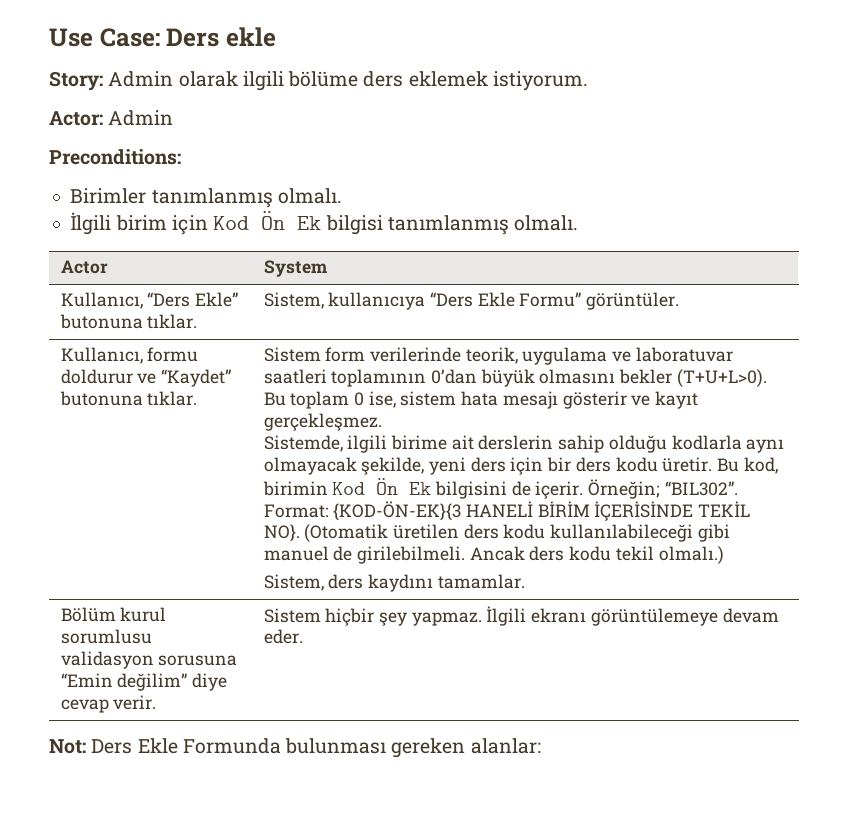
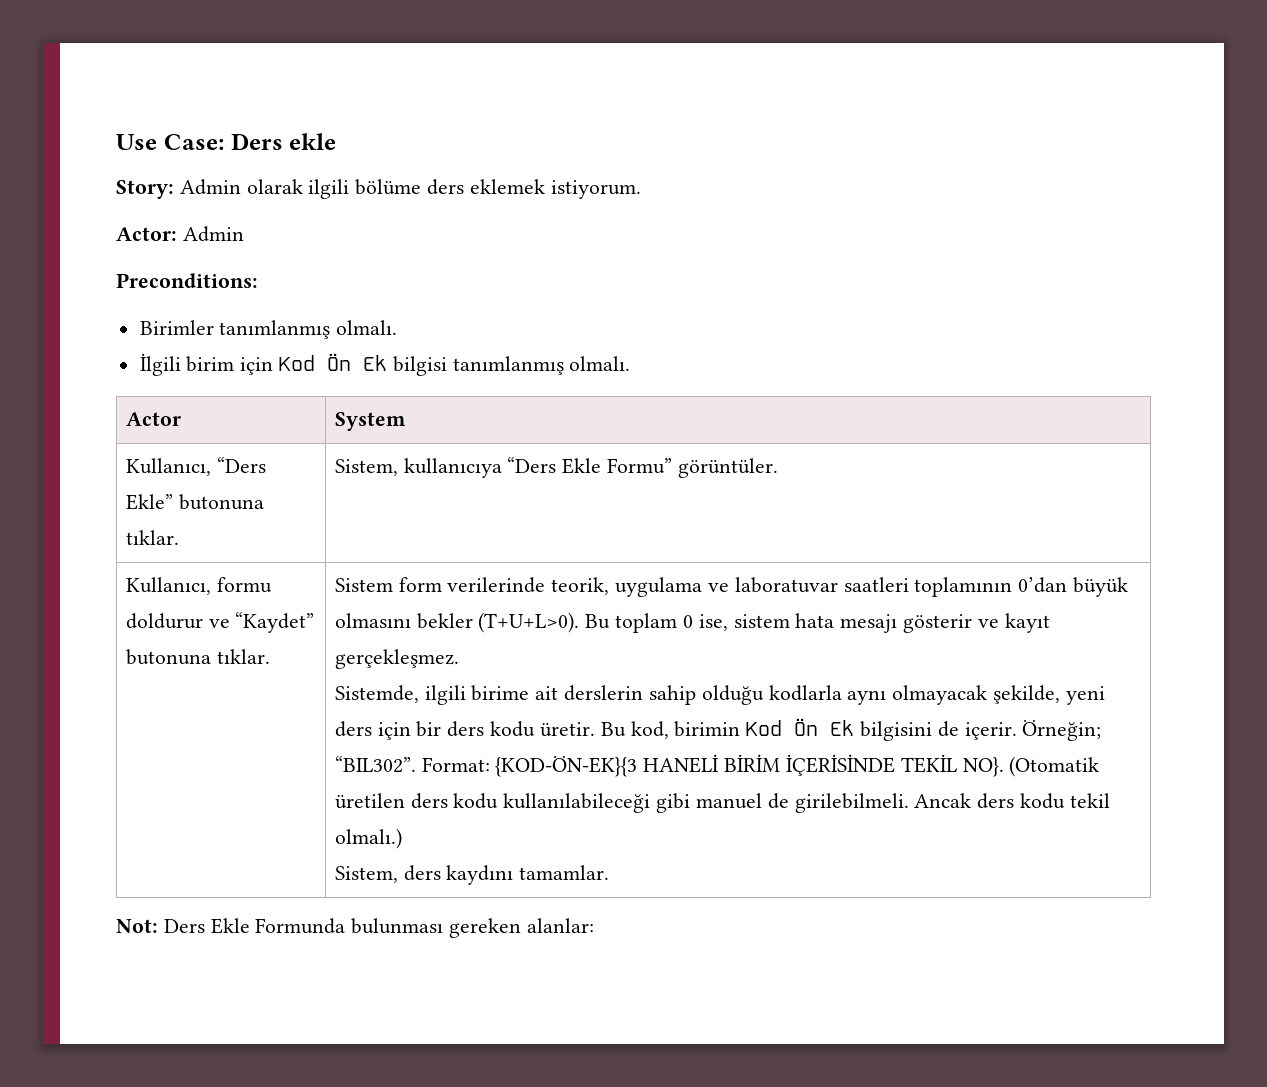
[60,607,167,622] [60,629,152,644] [60,651,238,669] [60,673,228,691] [60,695,157,713] [263,606,779,626] [263,629,303,644] // Bölüm kurul sorumlusu validasyon sorusuna “Emin değilim” diye cevap verir. | Sistem hiçbir şey yapmaz. İlgili ekranı görüntülemeye devam eder. -> (610, 872) none

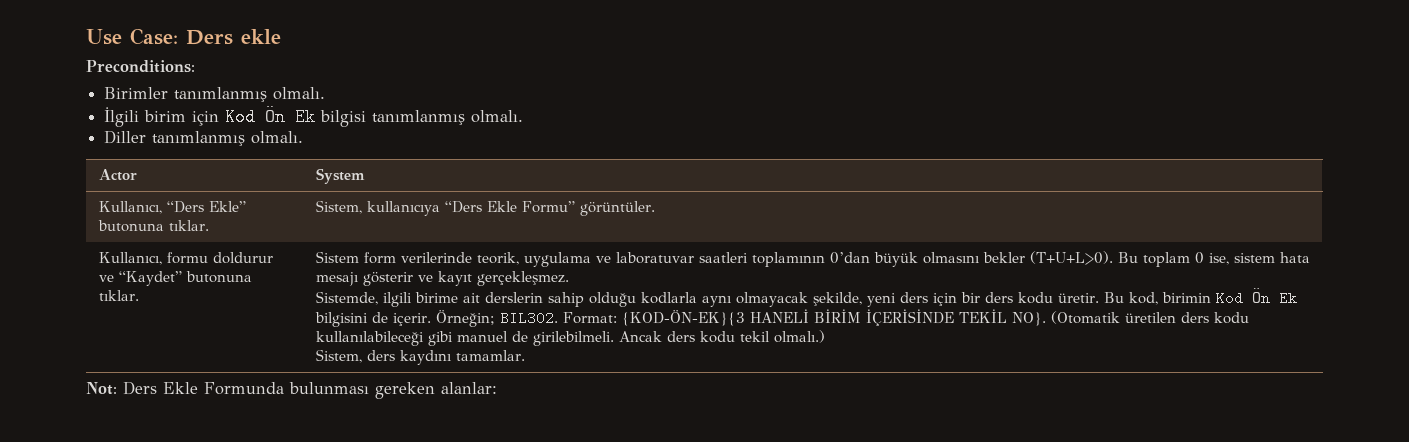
[116,179,641,199] [116,226,244,242] // Story: Admin olarak ilgili bölüme ders eklemek istiyorum. // Actor: Admin -> (281, 36) none
(631, 363) none -> [104,130,304,146] // Diller tanımlanmış olmalı.
[334,756,416,773] “BIL302”. -> [499,311,558,325] BIL302.

